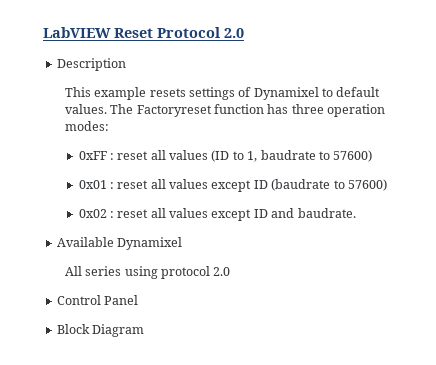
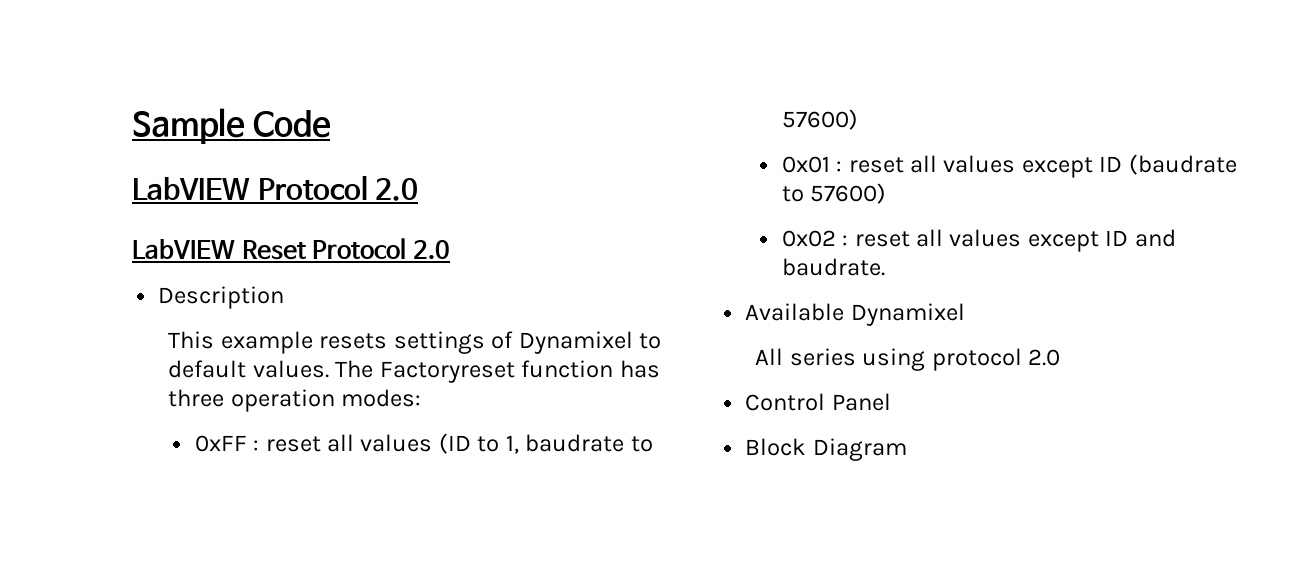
(43, 32) none -> [132,108,331,144] [132,175,419,201] Sample Code // LabVIEW Protocol 2.0 //

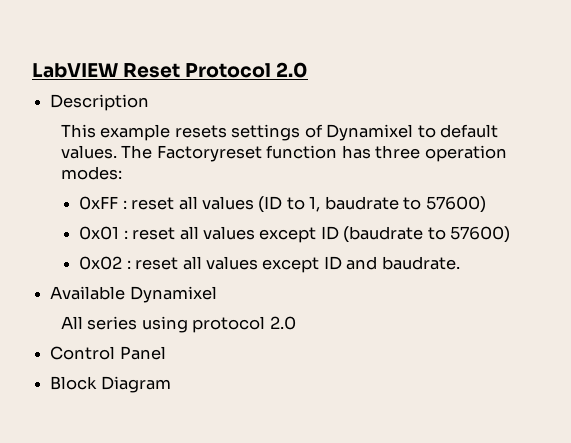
[132,108,331,144] [132,175,419,201] Sample Code // LabVIEW Protocol 2.0 // -> (32, 70) none

